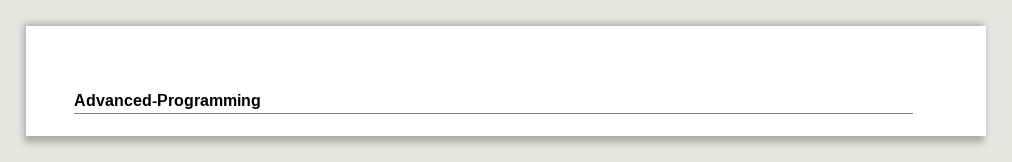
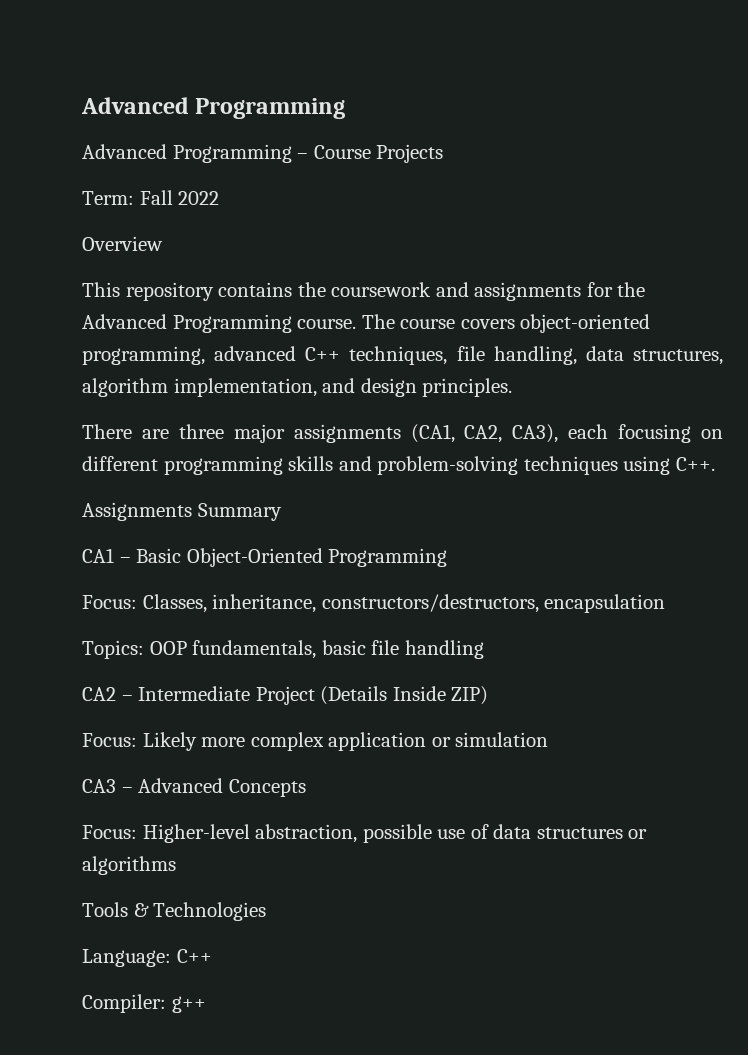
[74,94,261,109] Advanced-Programming -> [81,97,346,119] [82,144,444,163] [82,190,220,205] [82,236,163,251] [82,282,646,301] [82,314,651,333] [82,346,723,365] [82,378,513,397] [82,424,723,443] [82,456,715,475] [82,502,282,521] [82,548,448,567] [82,594,666,613] [82,640,484,659] [82,686,489,705] [82,732,549,751] [82,778,306,797] [82,824,648,843] [82,856,176,875] [82,902,267,921] [82,949,212,967] [82,994,206,1013] Advanced Programming // Advanced Programming – Course Projects // Term: Fall 2022 // Overview // This repository contains the coursework and assignments for the Advanced Programming course. The course covers object-oriented programming, advanced C++ techniques, file handling, data structures, algorithm implementation, and design principles. // There are three major assignments (CA1, CA2, CA3), each focusing on different programming skills and problem-solving techniques using C++. // Assignments Summary // CA1 – Basic Object-Oriented Programming // Focus: Classes, inheritance, constructors/destructors, encapsulation // Topics: OOP fundamentals, basic file handling // CA2 – Intermediate Project (Details Inside ZIP) // Focus: Likely more complex application or simulation // CA3 – Advanced Concepts // Focus: Higher-level abstraction, possible use of data structures or algorithms // Tools & Technologies // Language: C++ // Compiler: g++

